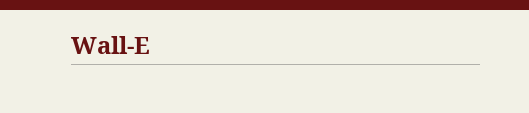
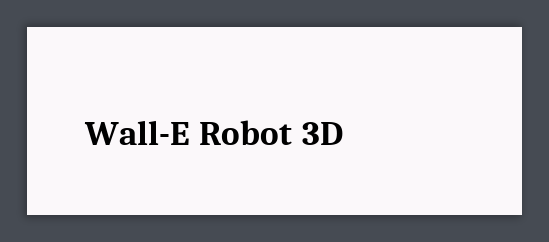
(150, 45) none -> [199,120,343,145] Robot 3D

